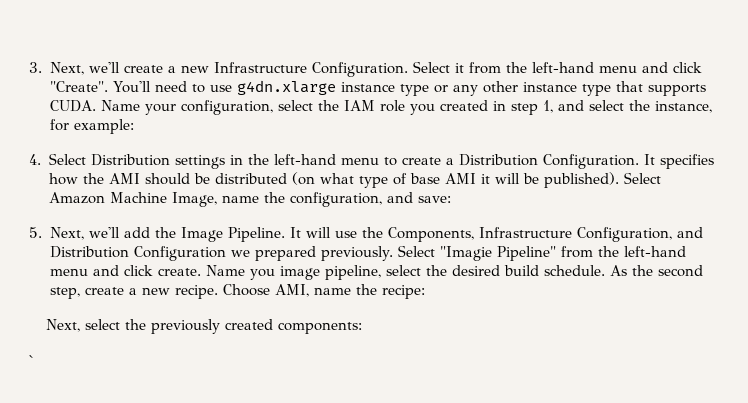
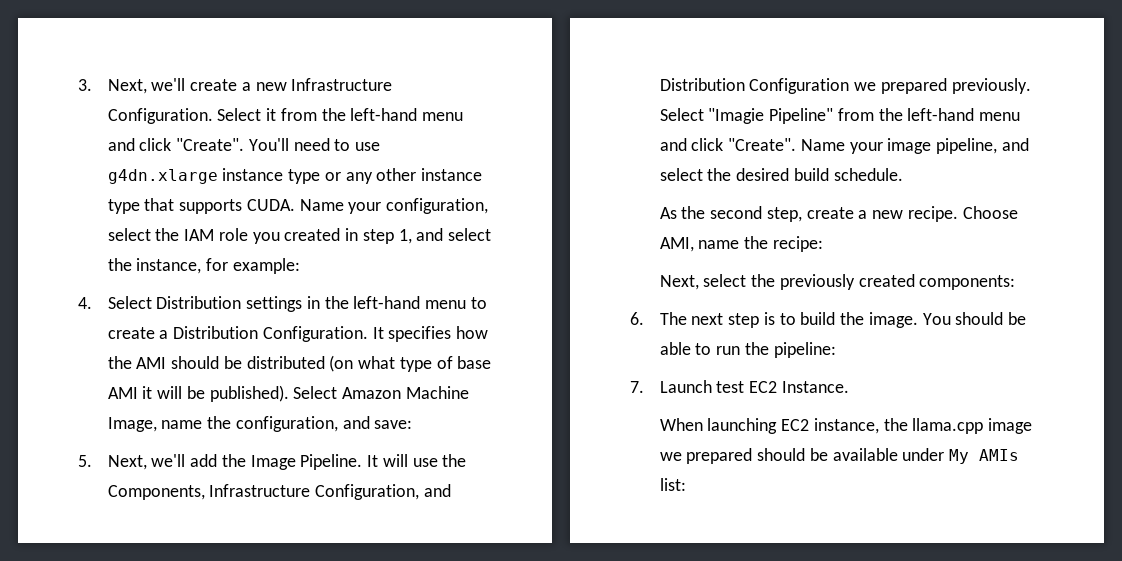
[157,265,275,280] create. Name you -> [728,138,883,154] "Create". Name your
(381, 272) none -> [1001,138,1029,151] and
(605, 270) none -> (903, 174) //
[29,355,34,365] ` -> [630,312,1027,328] [659,342,836,358] [630,380,849,393] [659,418,1033,434] [659,448,1020,464] [659,478,686,491] 6. The next step is to build the image. You should be able to run the pipeline: // 7. Launch test EC2 Instance. // When launching EC2 instance, the llama.cpp image we prepared should be available under My AMIs list:

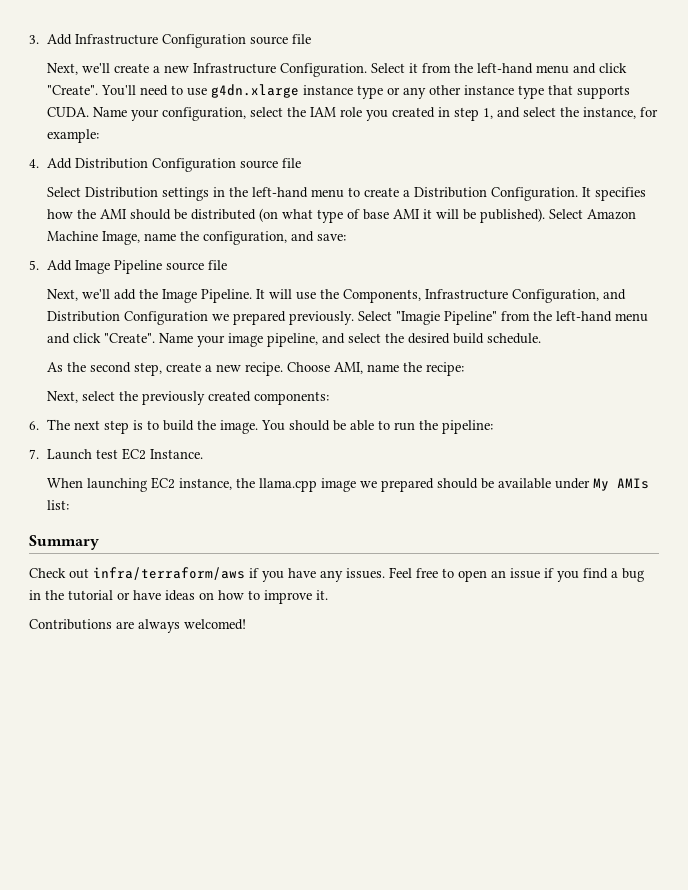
(92, 85) none -> [47,34,312,48] Add Infrastructure Configuration source file //
(92, 303) none -> [47,158,302,172] Add Distribution Configuration source file //
(92, 461) none -> [47,260,228,274] Add Image Pipeline source file //
(686, 484) none -> [29,535,99,550] [29,567,644,582] [29,590,328,604] [29,619,246,633] // Summary // Check out infra/terraform/aws if you have any issues. Feel free to open an issue if you find a bug in the tutorial or have ideas on how to improve it. // Contributions are always welcomed!

